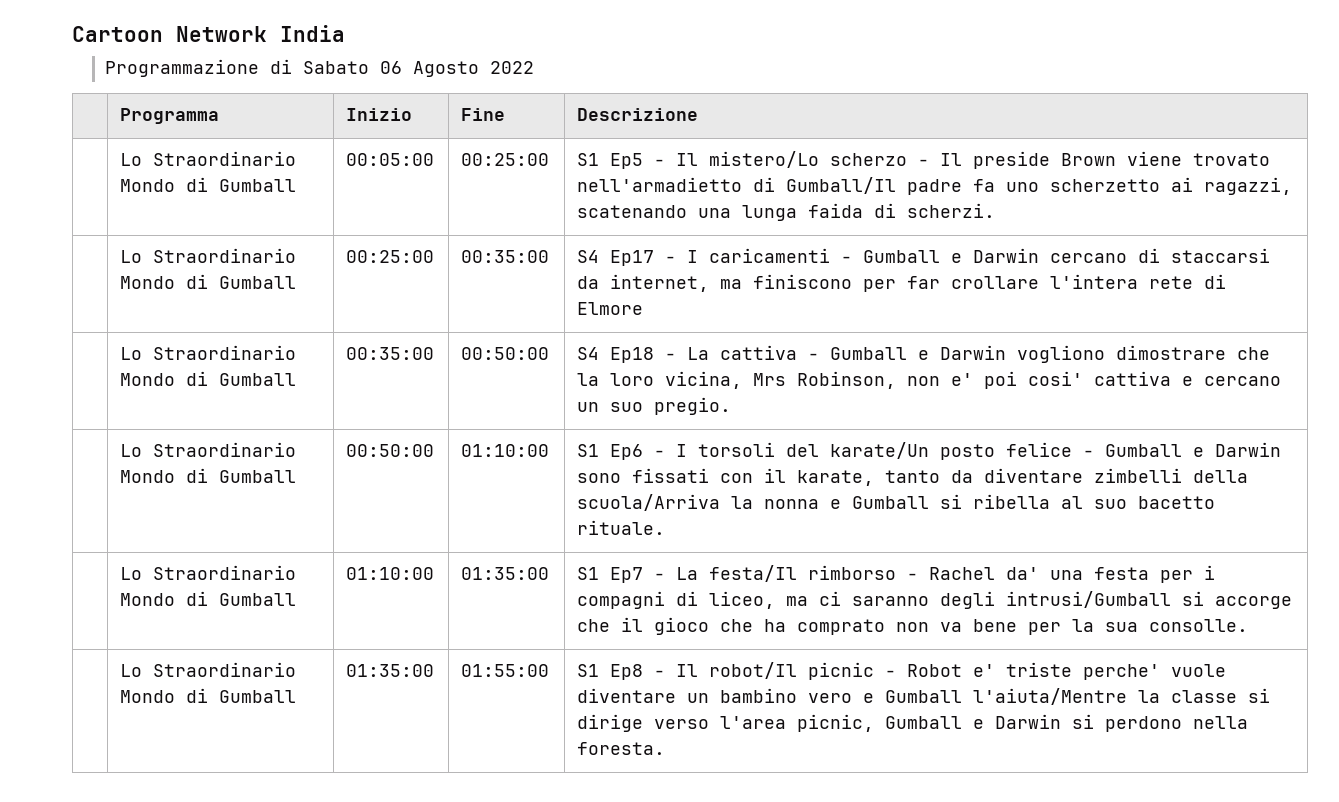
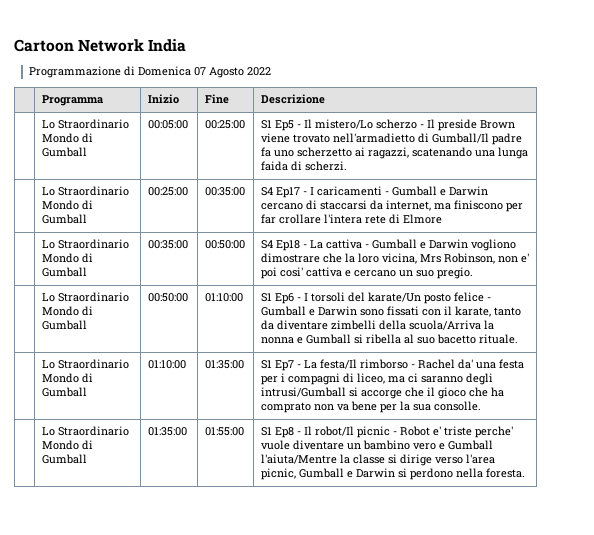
[302,61,402,74] Sabato 06 -> [137,66,206,76] Domenica 07

